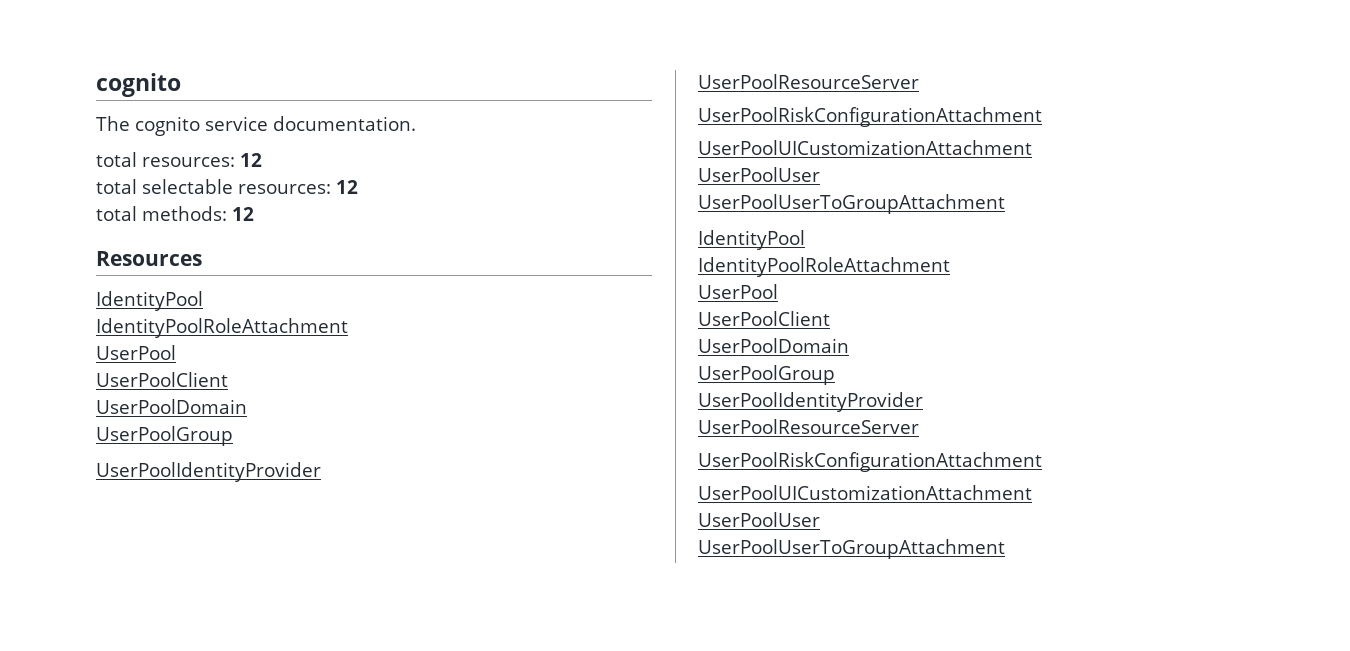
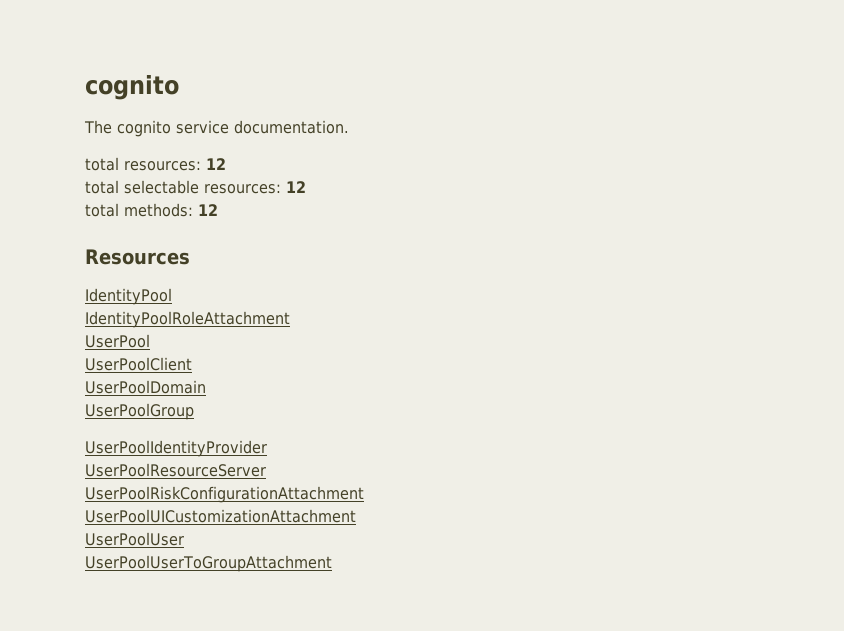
[698,230,805,250] [698,257,950,277] [698,284,778,299] [698,311,830,326] [698,338,849,353] [698,365,835,385] [698,392,923,412] [698,419,919,434] [698,452,1042,472] [698,485,1032,500] [698,512,820,527] [698,539,1005,559] // IdentityPool // IdentityPoolRoleAttachment // UserPool // UserPoolClient // UserPoolDomain // UserPoolGroup // UserPoolIdentityProvider // UserPoolResourceServer // UserPoolRiskConfigurationAttachment // UserPoolUICustomizationAttachment // UserPoolUser // UserPoolUserToGroupAttachment -> (332, 563) none

